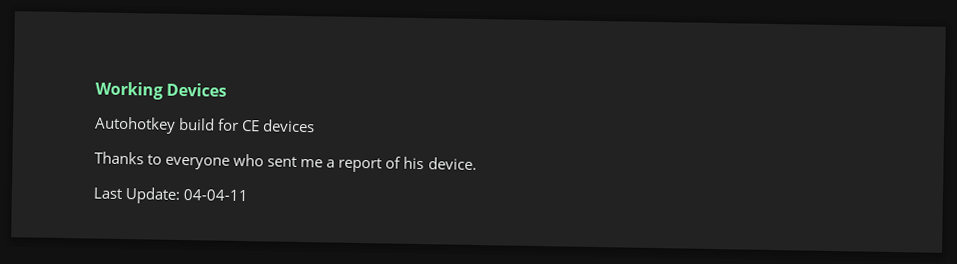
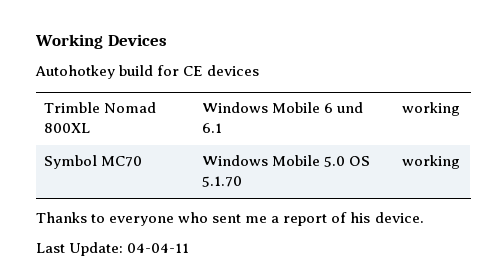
(316, 126) none -> [44,102,157,113] [44,123,91,133] [202,102,364,113] [202,123,223,133] [402,102,461,116] [44,155,143,169] [202,155,371,167] [202,176,243,187] [402,155,461,169] // Trimble Nomad 800XL | Windows Mobile 6 und 6.1 | working // Symbol MC70 | Windows Mobile 5.0 OS 5.1.70 | working

